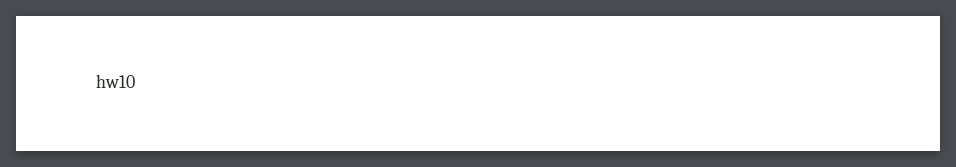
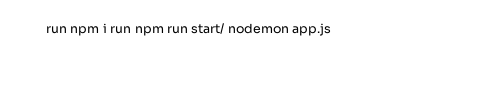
[96,74,135,88] hw10 -> [46,23,331,36] run npm i run npm run start/ nodemon app.js

